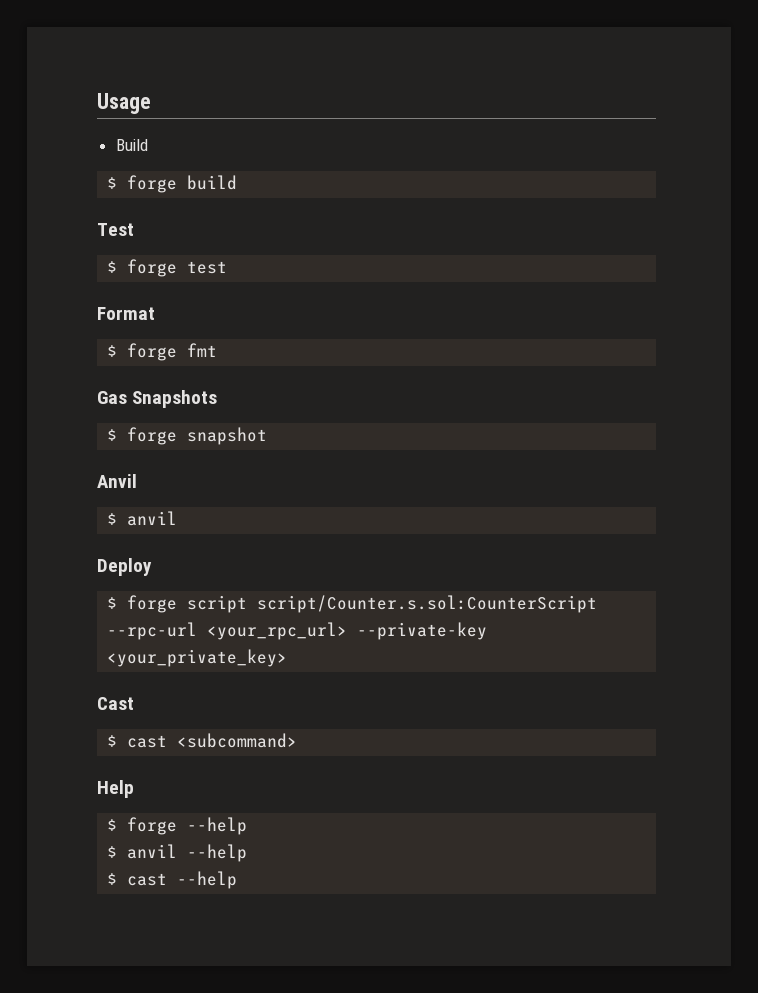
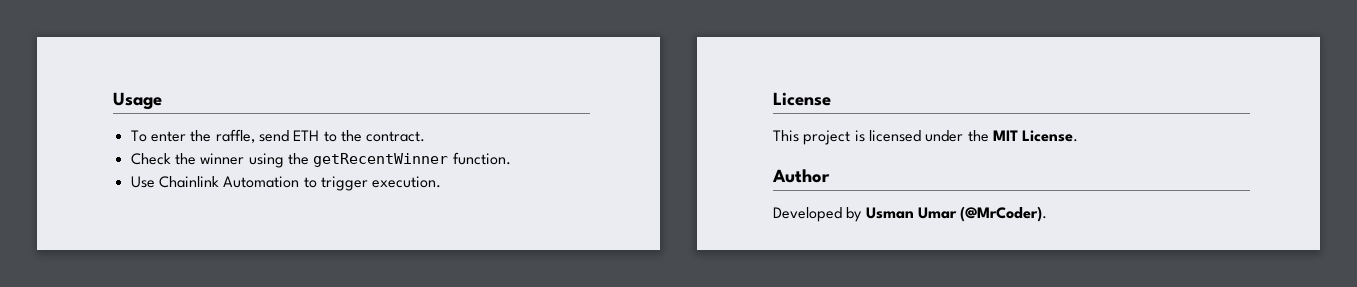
[115,139,148,151] [107,175,238,193] [97,223,134,236] [107,259,228,277] [97,307,155,320] [107,343,218,361] [97,390,218,408] [107,427,268,445] [97,474,137,488] [107,511,178,526] [97,558,152,576] [107,595,598,613] [107,622,488,640] [107,649,288,667] [97,697,134,710] [107,733,298,748] [97,780,134,798] [107,817,248,835] [107,844,248,862] [107,871,238,889] Build // $ forge build // Test // $ forge test // Format // $ forge fmt // Gas Snapshots // $ forge snapshot // Anvil // $ anvil // Deploy // $ forge script script/Counter.s.sol:CounterScript --rpc-url <your_rpc_url> --private-key <your_private_key> // Cast // $ cast <subcommand> // Help // $ forge --help // $ anvil --help // $ cast --help -> [130,129,426,143] [130,152,511,168] [130,176,442,191] [773,92,831,106] [773,130,1079,145] [772,169,830,183] [773,206,1048,222] To enter the raffle, send ETH to the contract. // Check the winner using the getRecentWinner function. // Use Chainlink Automation to trigger execution. // License // This project is licensed under the MIT License. // Author // Developed by Usman Umar (@MrCoder).

